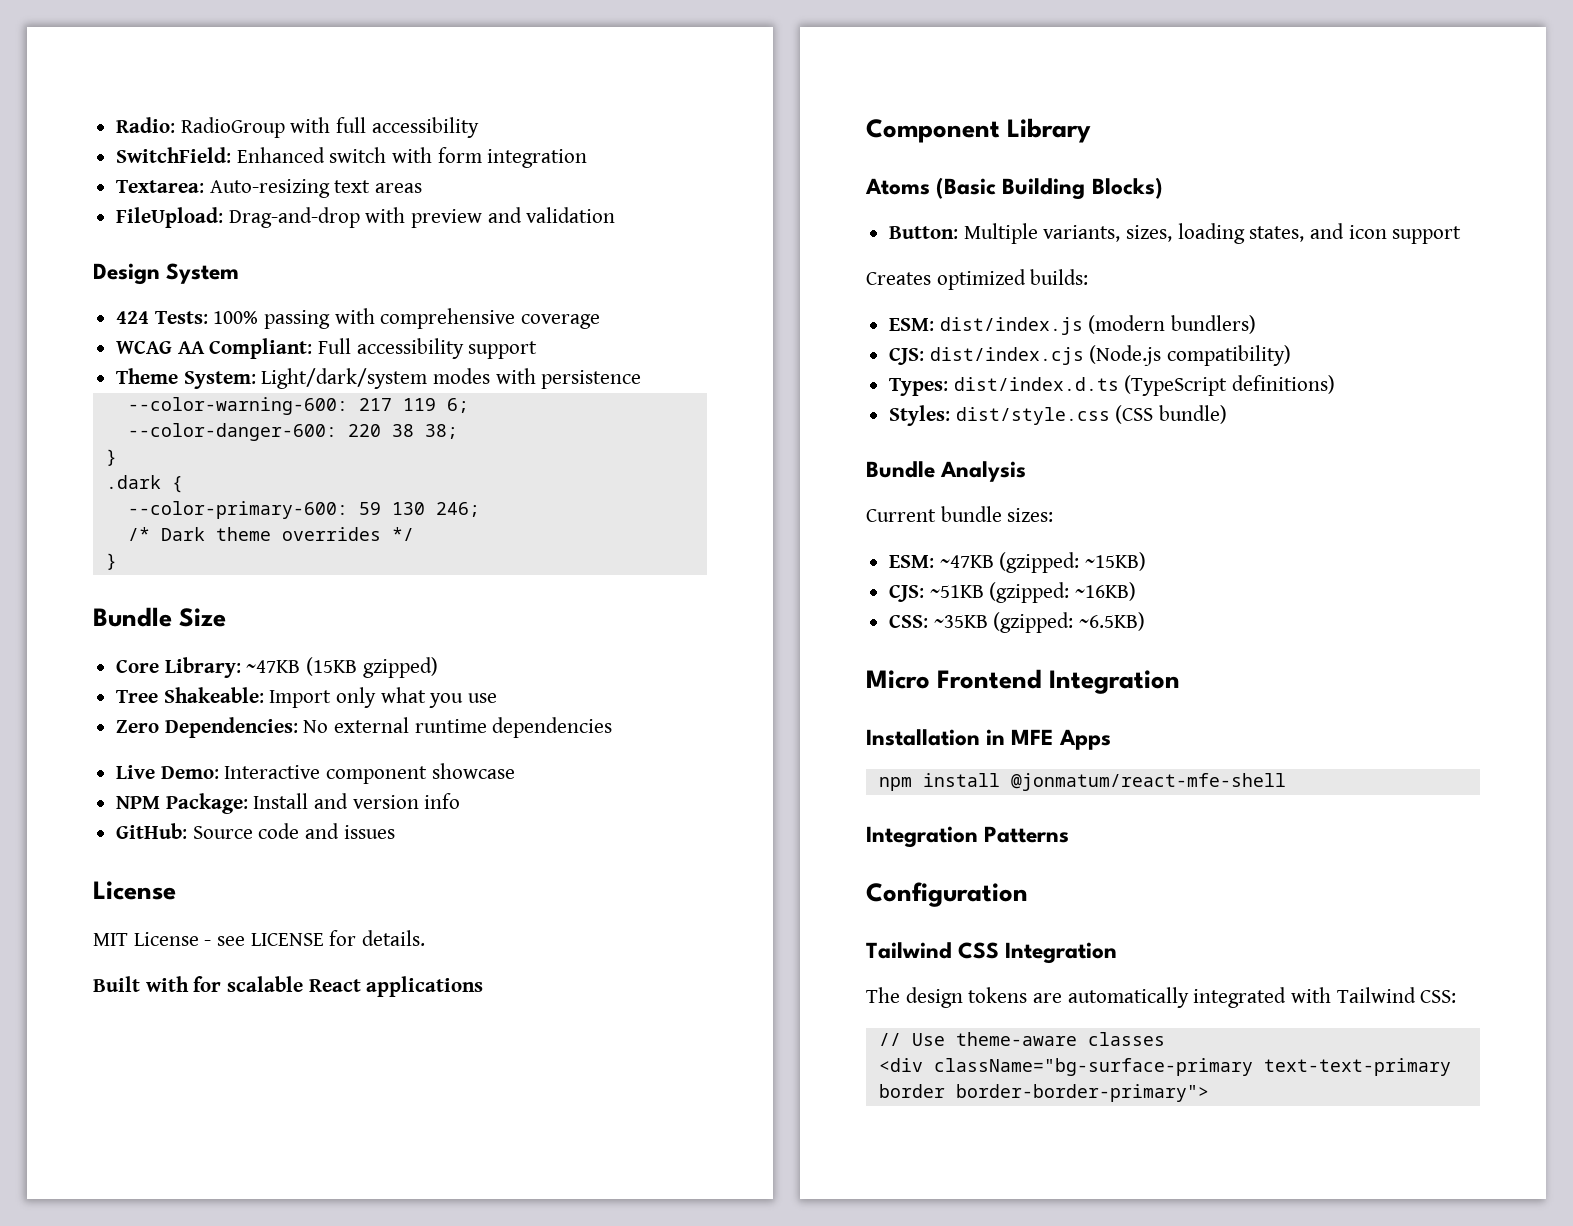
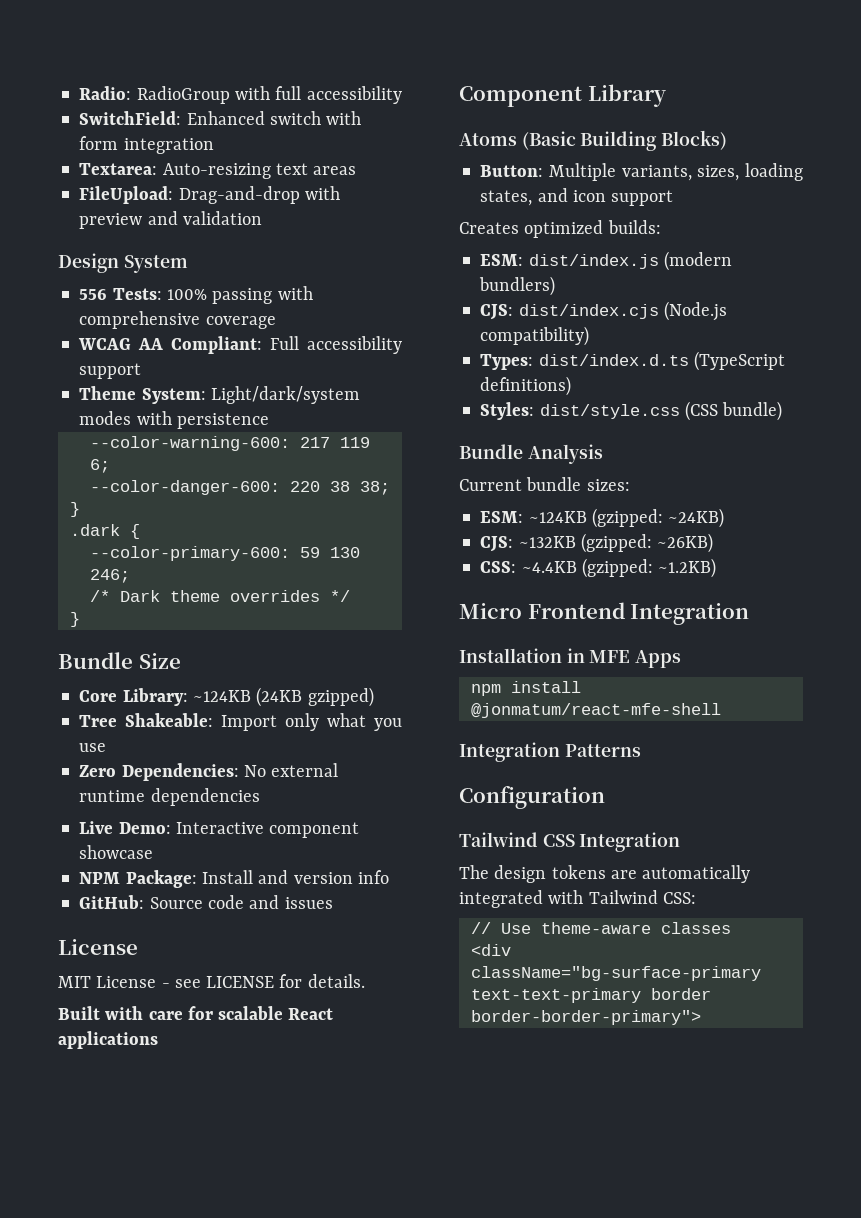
[116,311,150,324] 424 -> [79,289,108,300] 556
[246,657,358,676] ~47KB (15KB -> [192,687,303,707] ~124KB (24KB
(189, 984) none -> [148,1011,183,1020] care
[939,552,1147,573] [889,582,1137,603] [889,612,1146,633] ~47KB (gzipped: ~15KB) // CJS: ~51KB (gzipped: ~16KB) // CSS: ~35KB (gzipped: ~6.5KB) -> [528,508,725,528] [480,533,714,553] [480,558,717,578] ~124KB (gzipped: ~24KB) // CJS: ~132KB (gzipped: ~26KB) // CSS: ~4.4KB (gzipped: ~1.2KB)

